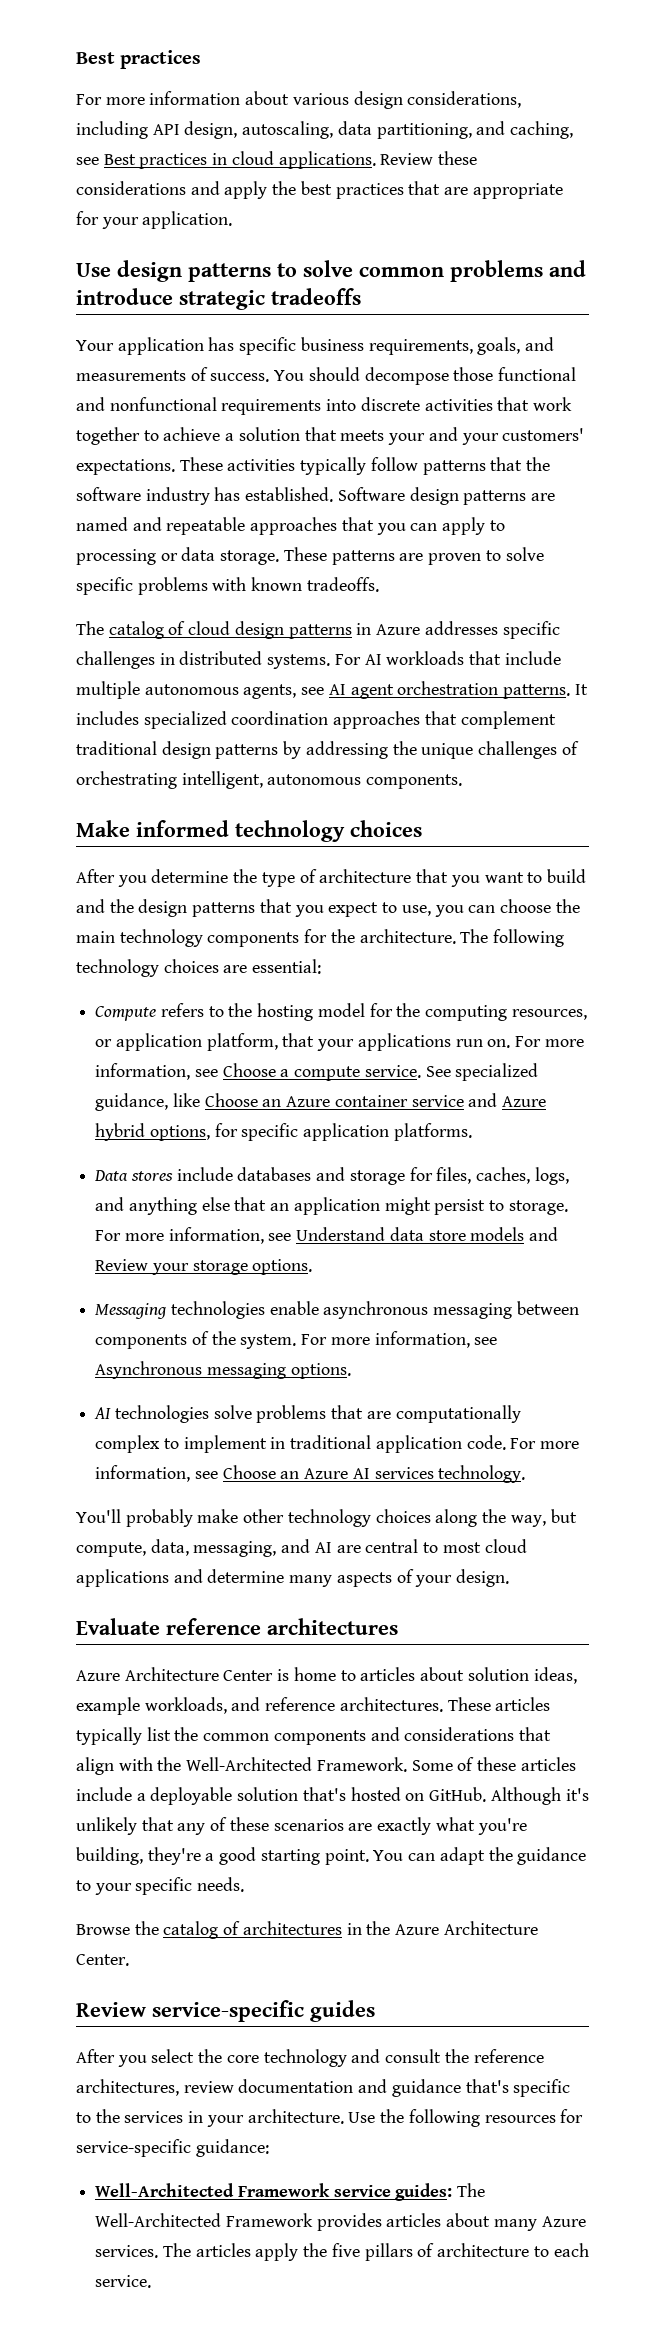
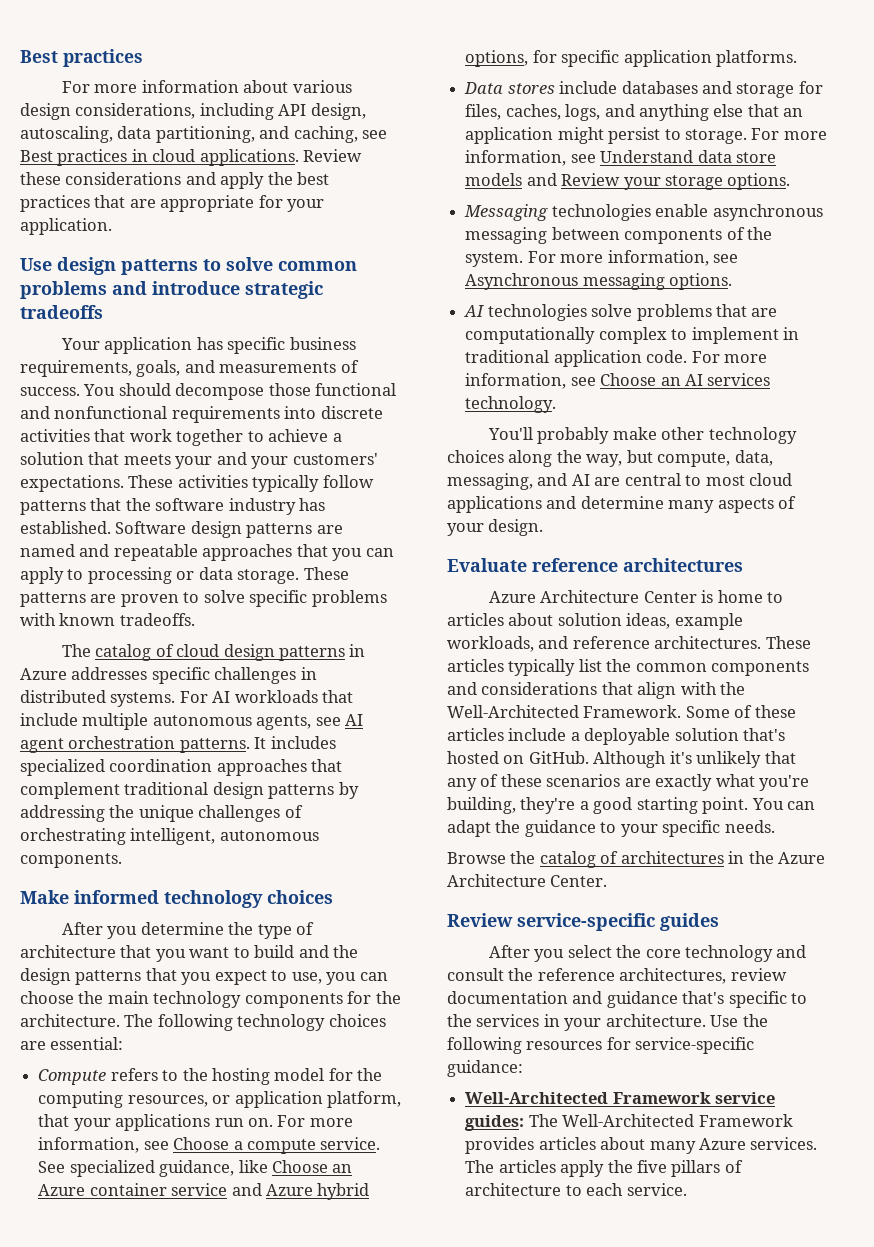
[304,1468,349,1479] Azure -> (681, 381) none

